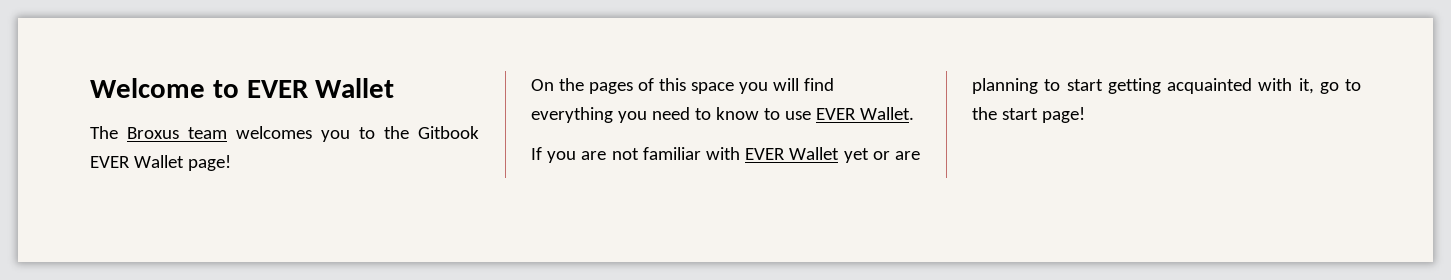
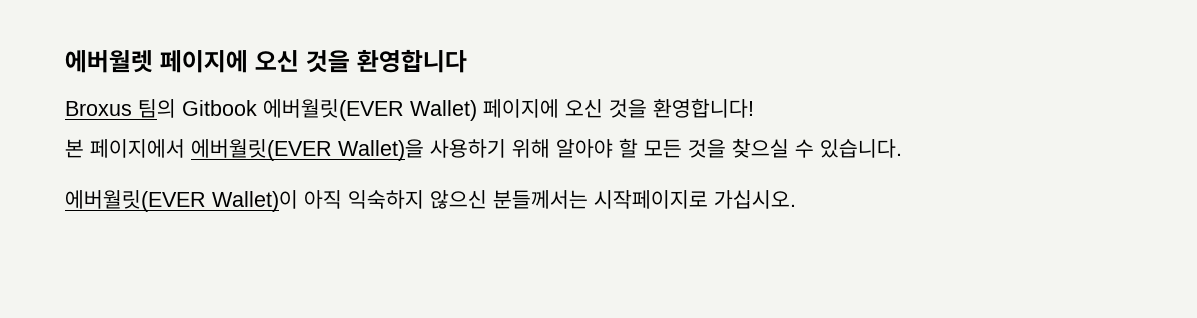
[90,78,395,98] [90,126,479,142] [90,155,231,171] [531,78,834,94] [531,107,914,123] [531,147,920,163] [972,78,1361,94] [972,107,1085,123] Welcome to EVER Wallet // The Broxus team welcomes you to the Gitbook EVER Wallet page! // On the pages of this space you will find everything you need to know to use EVER Wallet. // If you are not familiar with EVER Wallet yet or are planning to start getting acquainted with it, go to the start page! -> [65,49,467,73] [65,98,754,121] [65,138,902,161] [65,190,796,212] 에버월렛 페이지에 오신 것을 환영합니다 // Broxus 팀의 Gitbook 에버월릿(EVER Wallet) 페이지에 오신 것을 환영합니다! // 본 페이지에서 에버월릿(EVER Wallet)을 사용하기 위해 알아야 할 모든 것을 찾으실 수 있습니다. // 에버월릿(EVER Wallet)이 아직 익숙하지 않으신 분들께서는 시작페이지로 가십시오.

